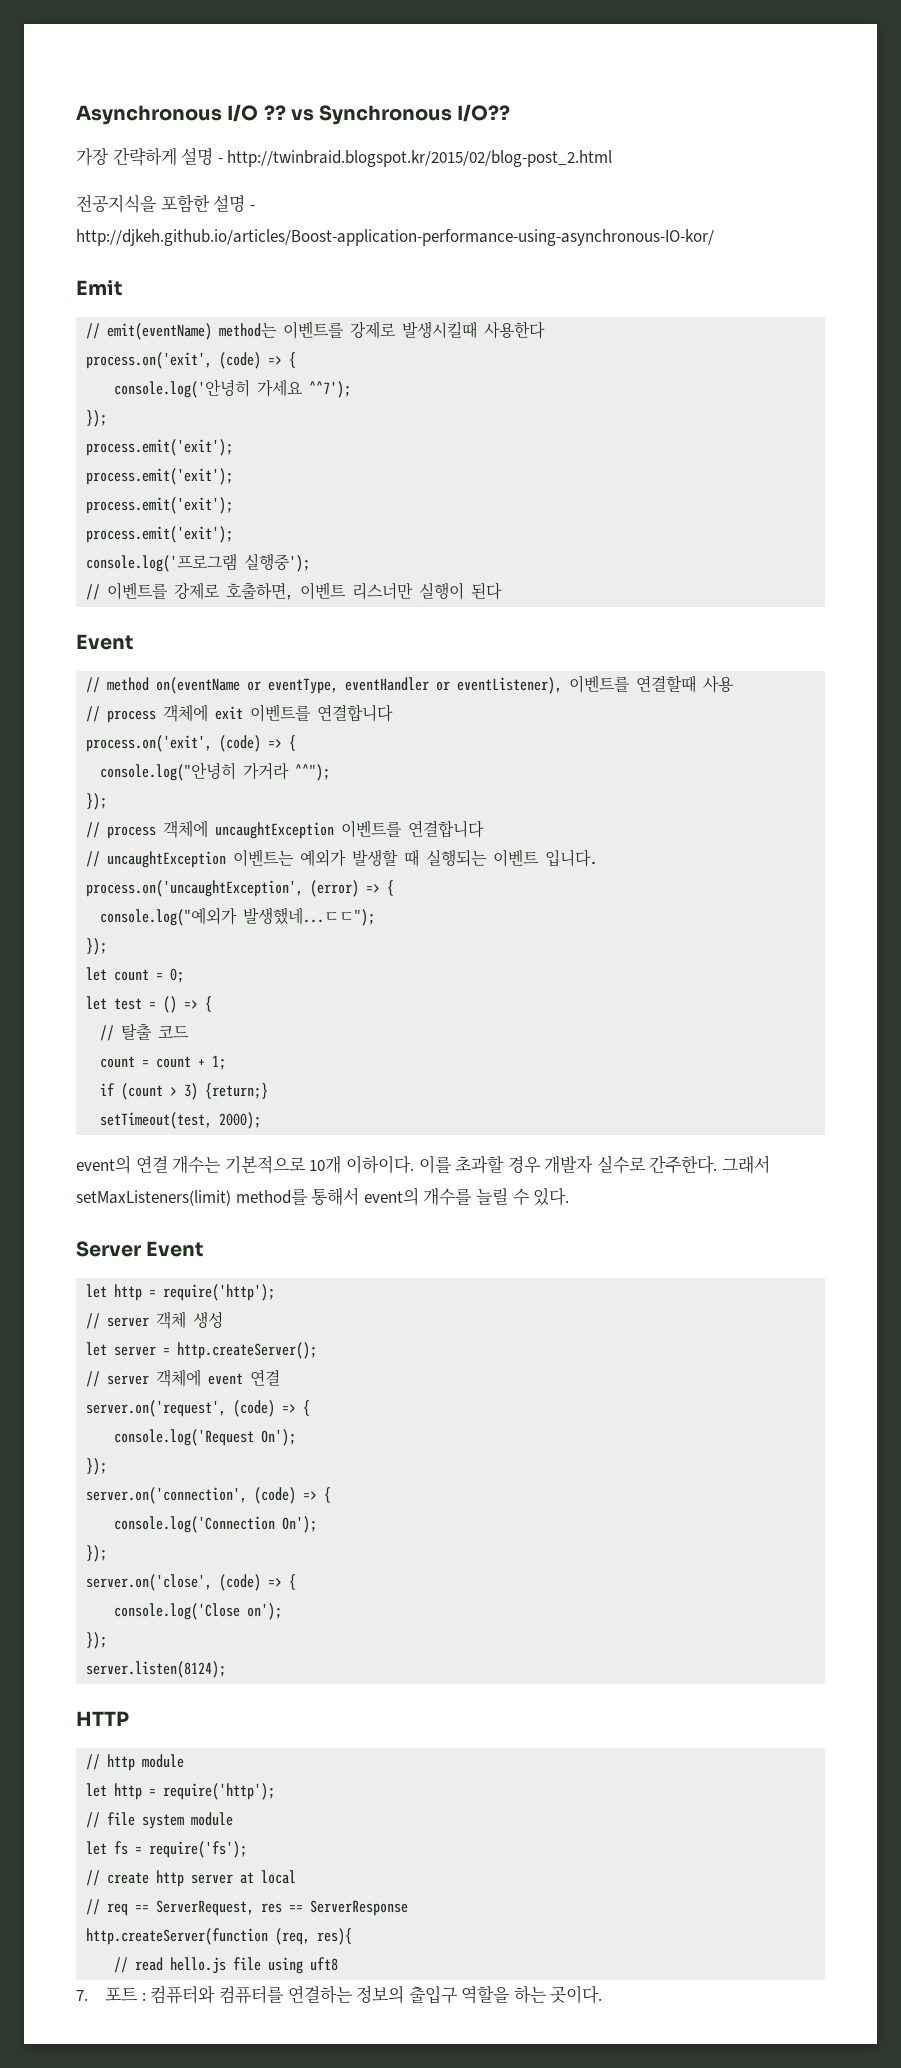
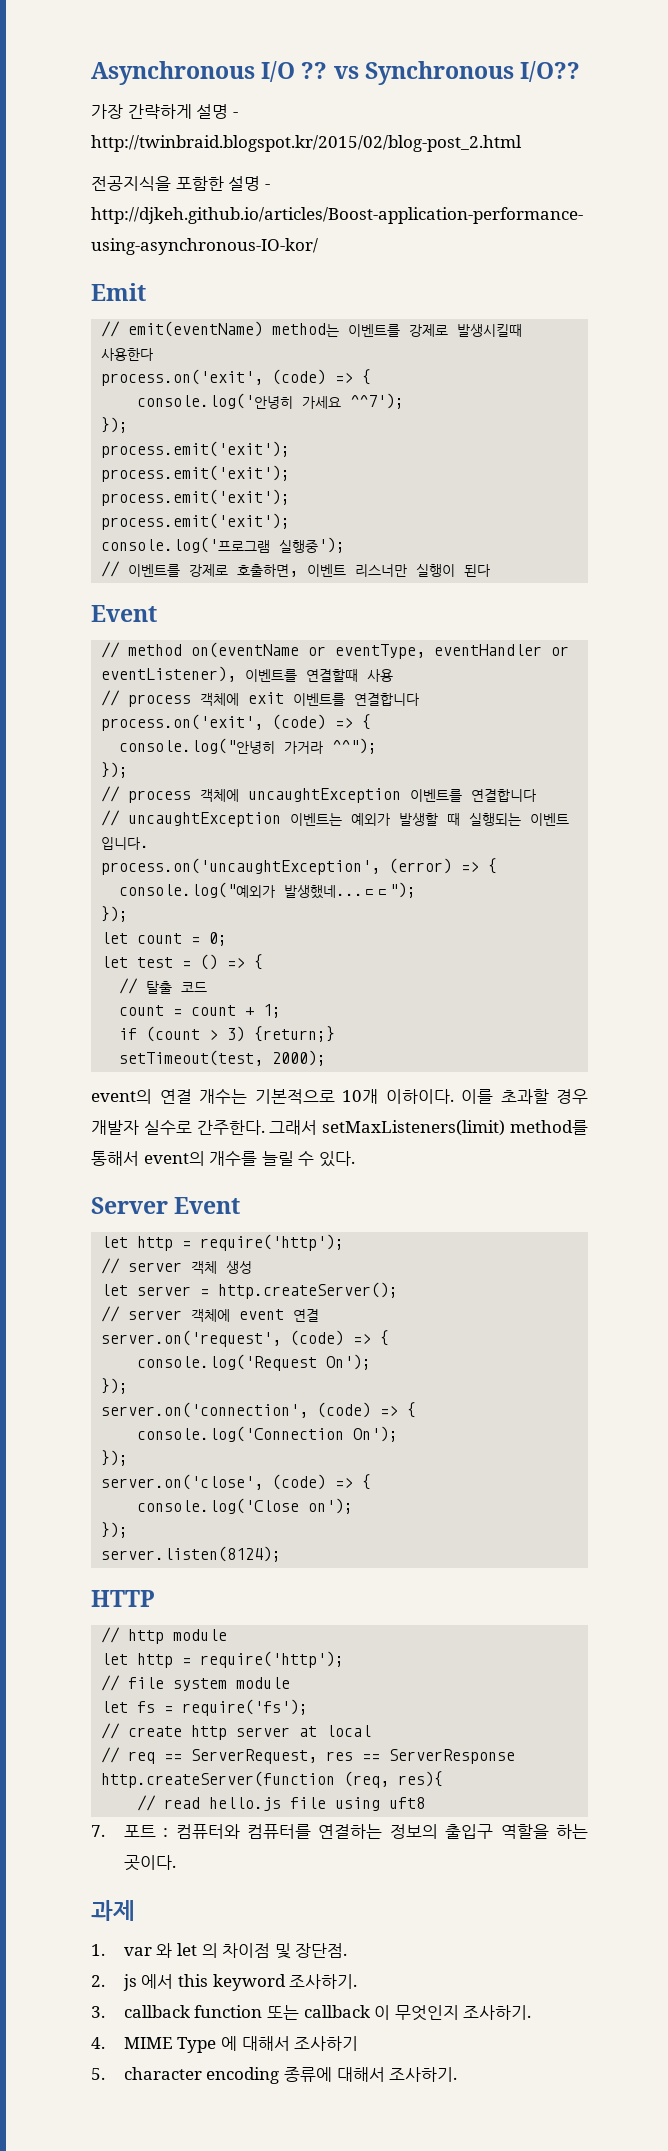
(603, 1994) none -> [91,1900,135,1921] [91,1943,348,1959] [91,1974,358,1991] [91,2005,532,2021] [91,2036,359,2053] [91,2067,458,2084] // 과제 // 1. var 와 let 의 차이점 및 장단점. // 2. js 에서 this keyword 조사하기. // 3. callback function 또는 callback 이 무엇인지 조사하기. // 4. MIME Type 에 대해서 조사하기 // 5. character encoding 종류에 대해서 조사하기.

